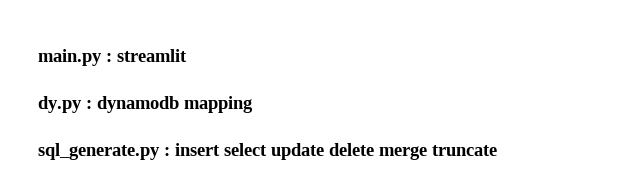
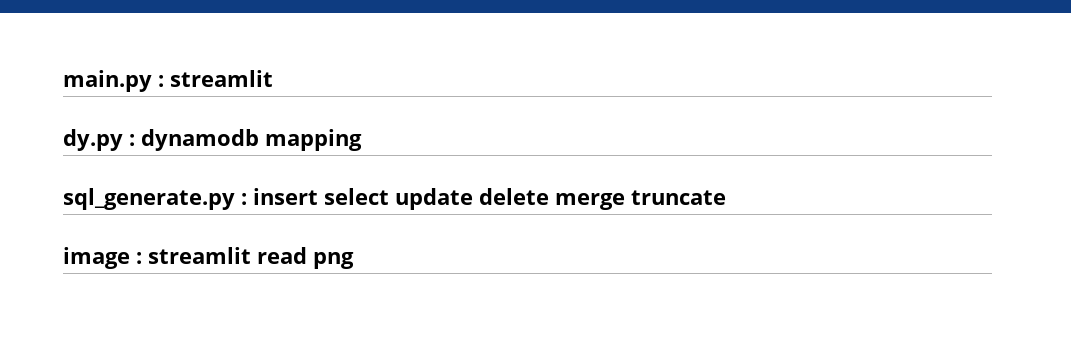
(497, 150) none -> [63,247,354,269] // image : streamlit read png

